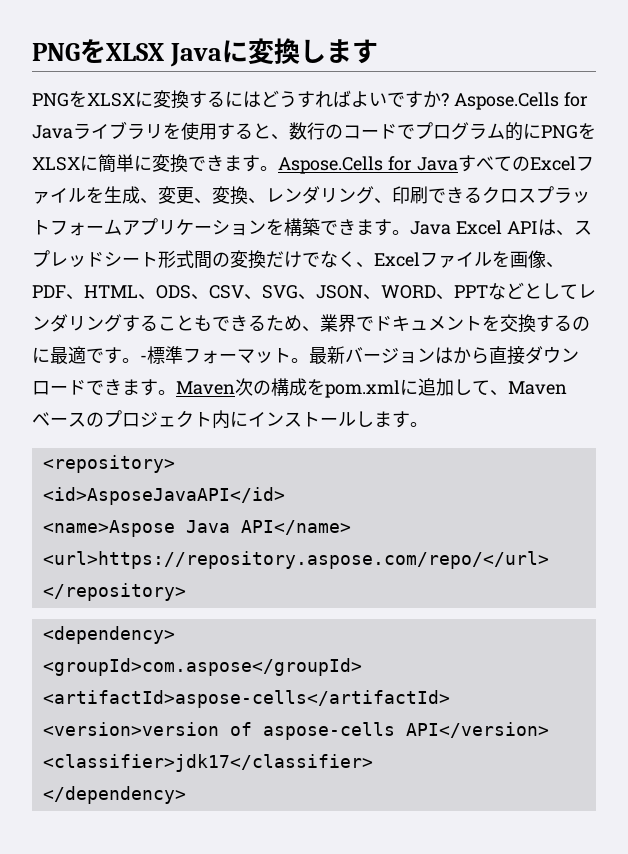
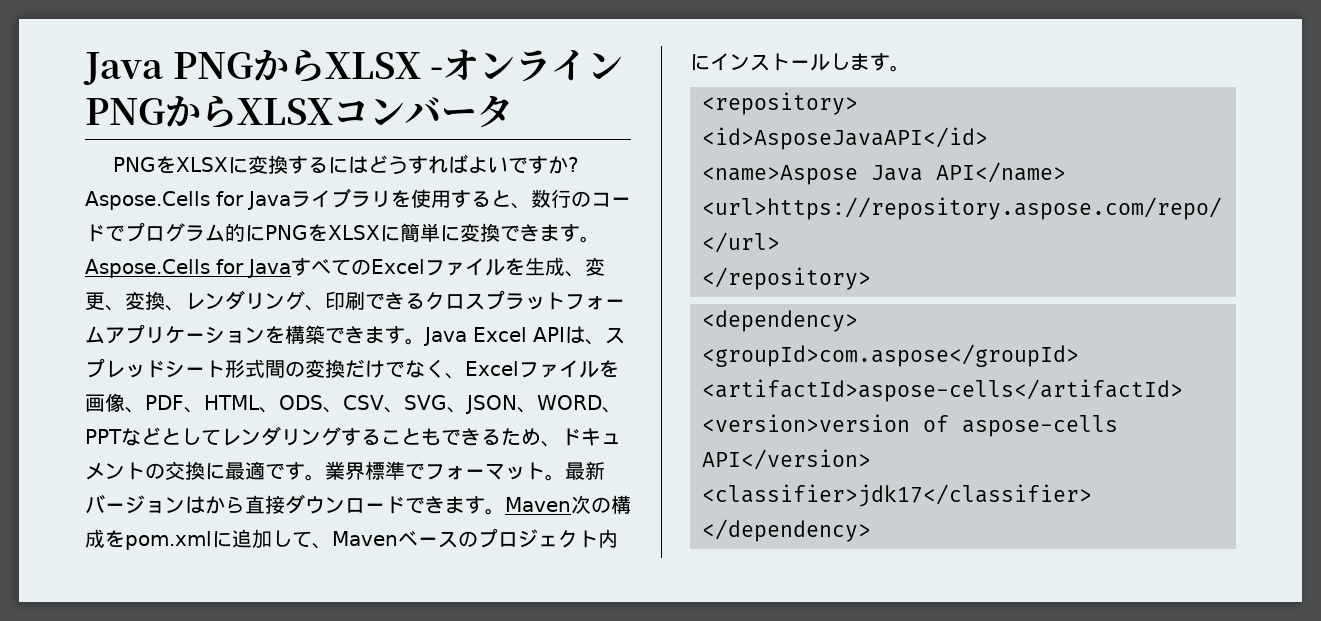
[32,38,379,67] PNGをXLSX Javaに変換します -> [83,49,624,85] [85,95,513,128] Java PNGからXLSX -オンラインPNGからXLSXコンバータ
[320,314,374,332] 業界で -> (561, 444) none
[482,314,590,333] を交換するの -> [145,461,205,480] の交換
[140,346,183,364] -標準 -> [325,461,425,480] 業界標準で

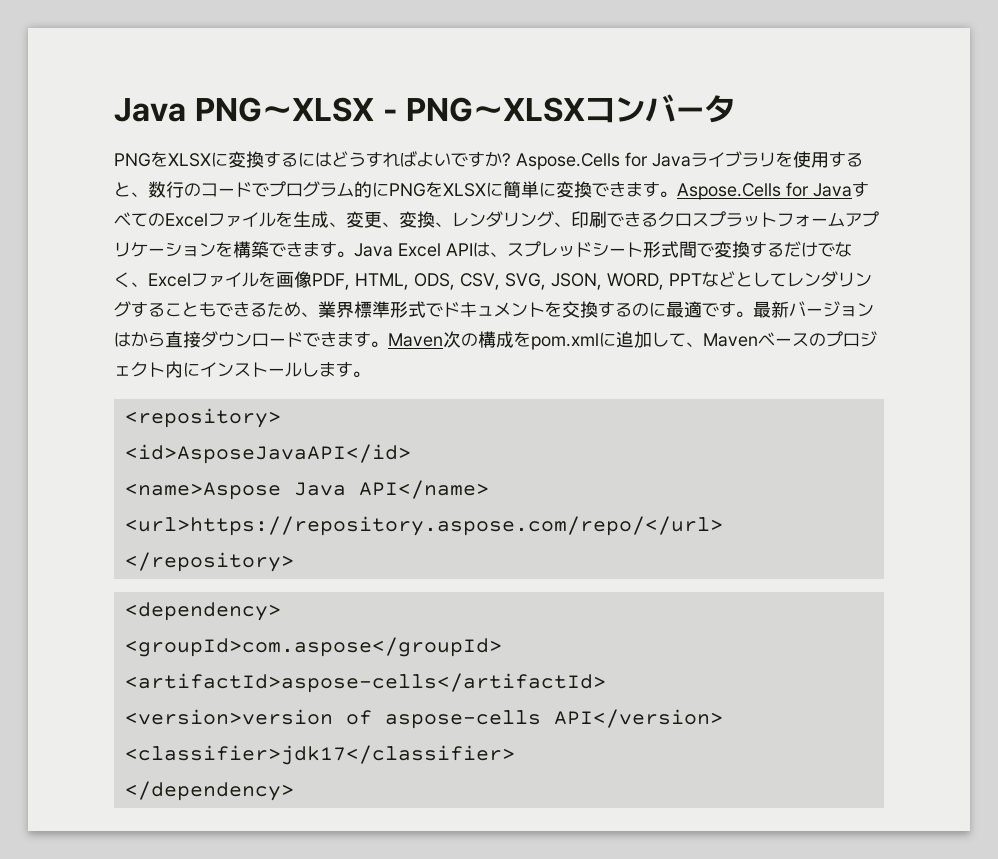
[252,49,325,82] から -> [261,106,292,121] ～
[443,49,624,82] [85,95,237,128] オンラインPNGから -> [406,97,504,122] PNG～
[285,359,345,378] の変換 -> [697,241,784,258] で変換する
[125,395,622,414] 、PDF、HTML、ODS、CSV、SVG、JSON、WORD、 -> [312,273,664,290] PDF, HTML, ODS, CSV, SVG, JSON, WORD,
[561,428,621,446] [85,461,545,481] ドキュメントの交換に最適です。業界標準でフォーマット -> [318,301,736,318] 業界標準形式でドキュメントを交換するのに最適です

